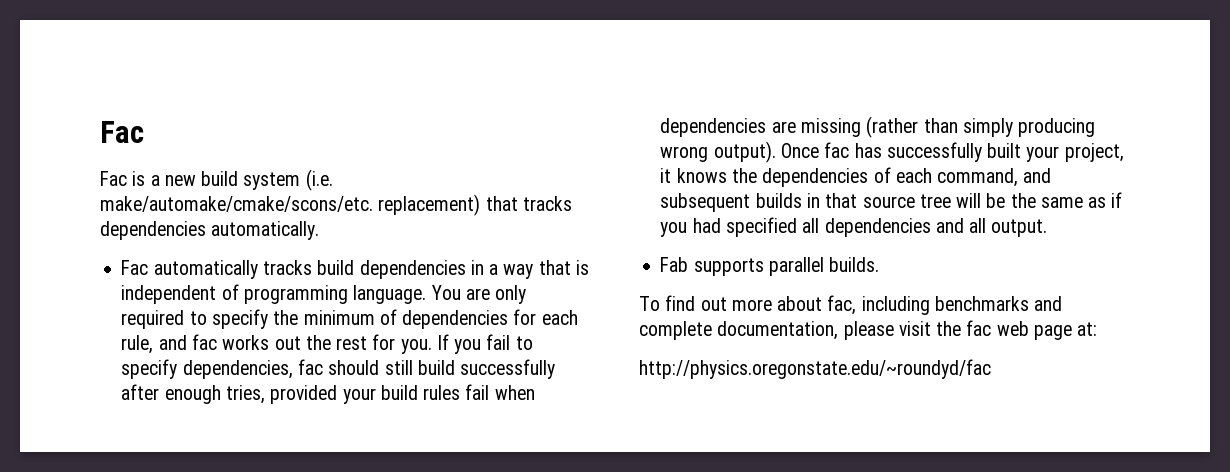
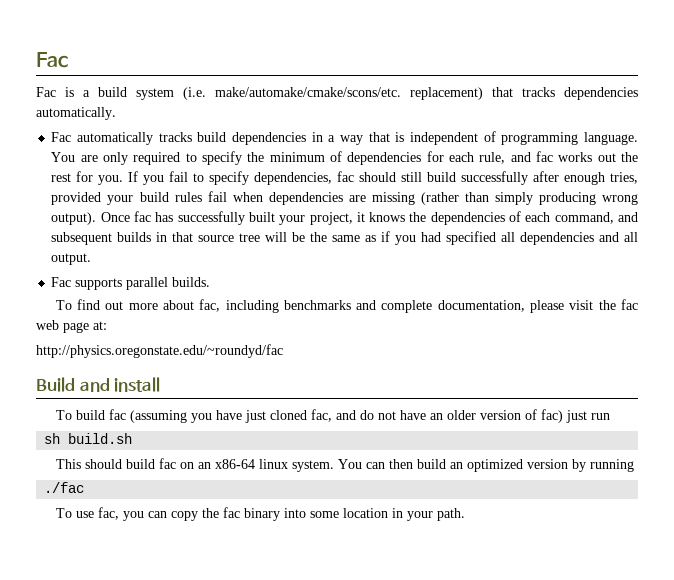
[164,175,196,186] new -> (90, 93) none
[660,257,689,272] Fab -> [51,277,72,287] Fac
(991, 369) none -> [36,377,161,392] [55,409,610,423] [44,433,133,444] [55,458,634,472] [44,482,85,493] [55,507,465,521] // Build and install // To build fac (assuming you have just cloned fac, and do not have an older version of fac) just run // sh build.sh // This should build fac on an x86-64 linux system. You can then build an optimized version by running // ./fac // To use fac, you can copy the fac binary into some location in your path.

